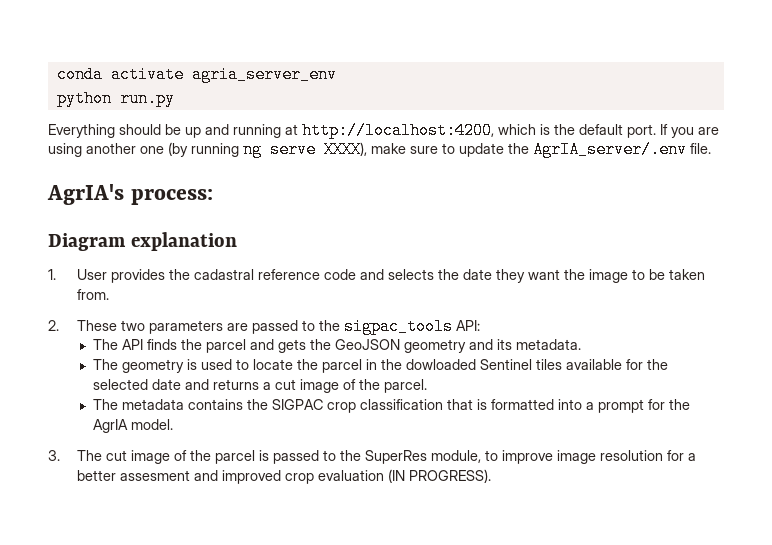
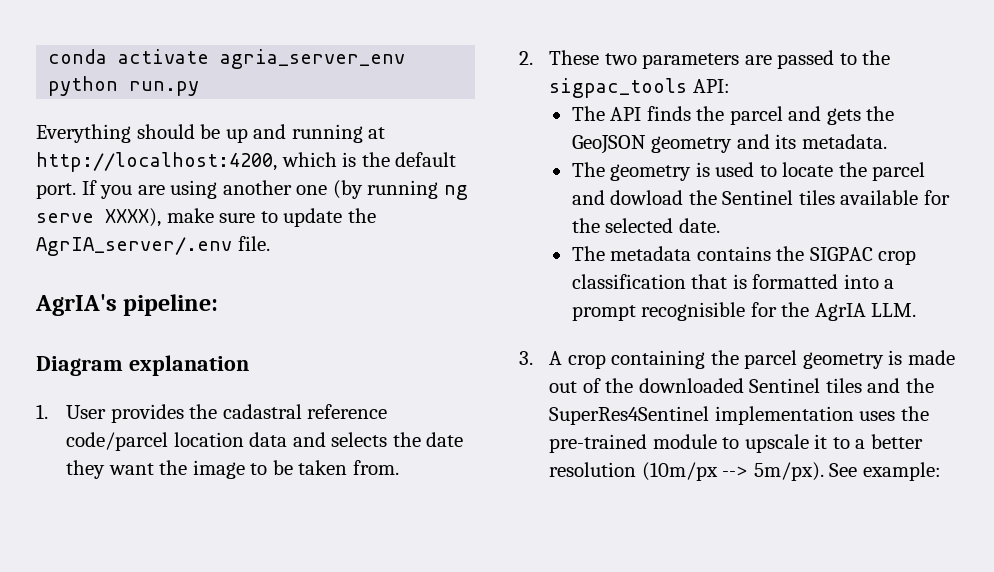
[130,189,213,205] process: -> [123,294,219,316] pipeline:
[323,269,356,280] code -> [65,432,288,451] code/parcel location data
[365,359,476,370] in the dowloaded -> [571,190,717,205] and dowload the
[151,379,427,393] date and returns a cut image of the parcel. -> [678,218,720,233] date.
(644, 406) none -> [641,302,746,321] recognisible
[130,419,173,430] model. -> [871,303,917,317] LLM.
[76,450,696,464] [76,469,491,484] The cut image of the parcel is passed to the SuperRes module, to improve image resolution for a better assesment and improved crop evaluation (IN PROGRESS). -> [548,350,955,369] [548,378,934,393] [548,406,929,425] [548,434,923,453] [548,462,941,481] A crop containing the parcel geometry is made out of the downloaded Sentinel tiles and the SuperRes4Sentinel implementation uses the pre-trained module to upscale it to a better resolution (10m/px --> 5m/px). See example:

